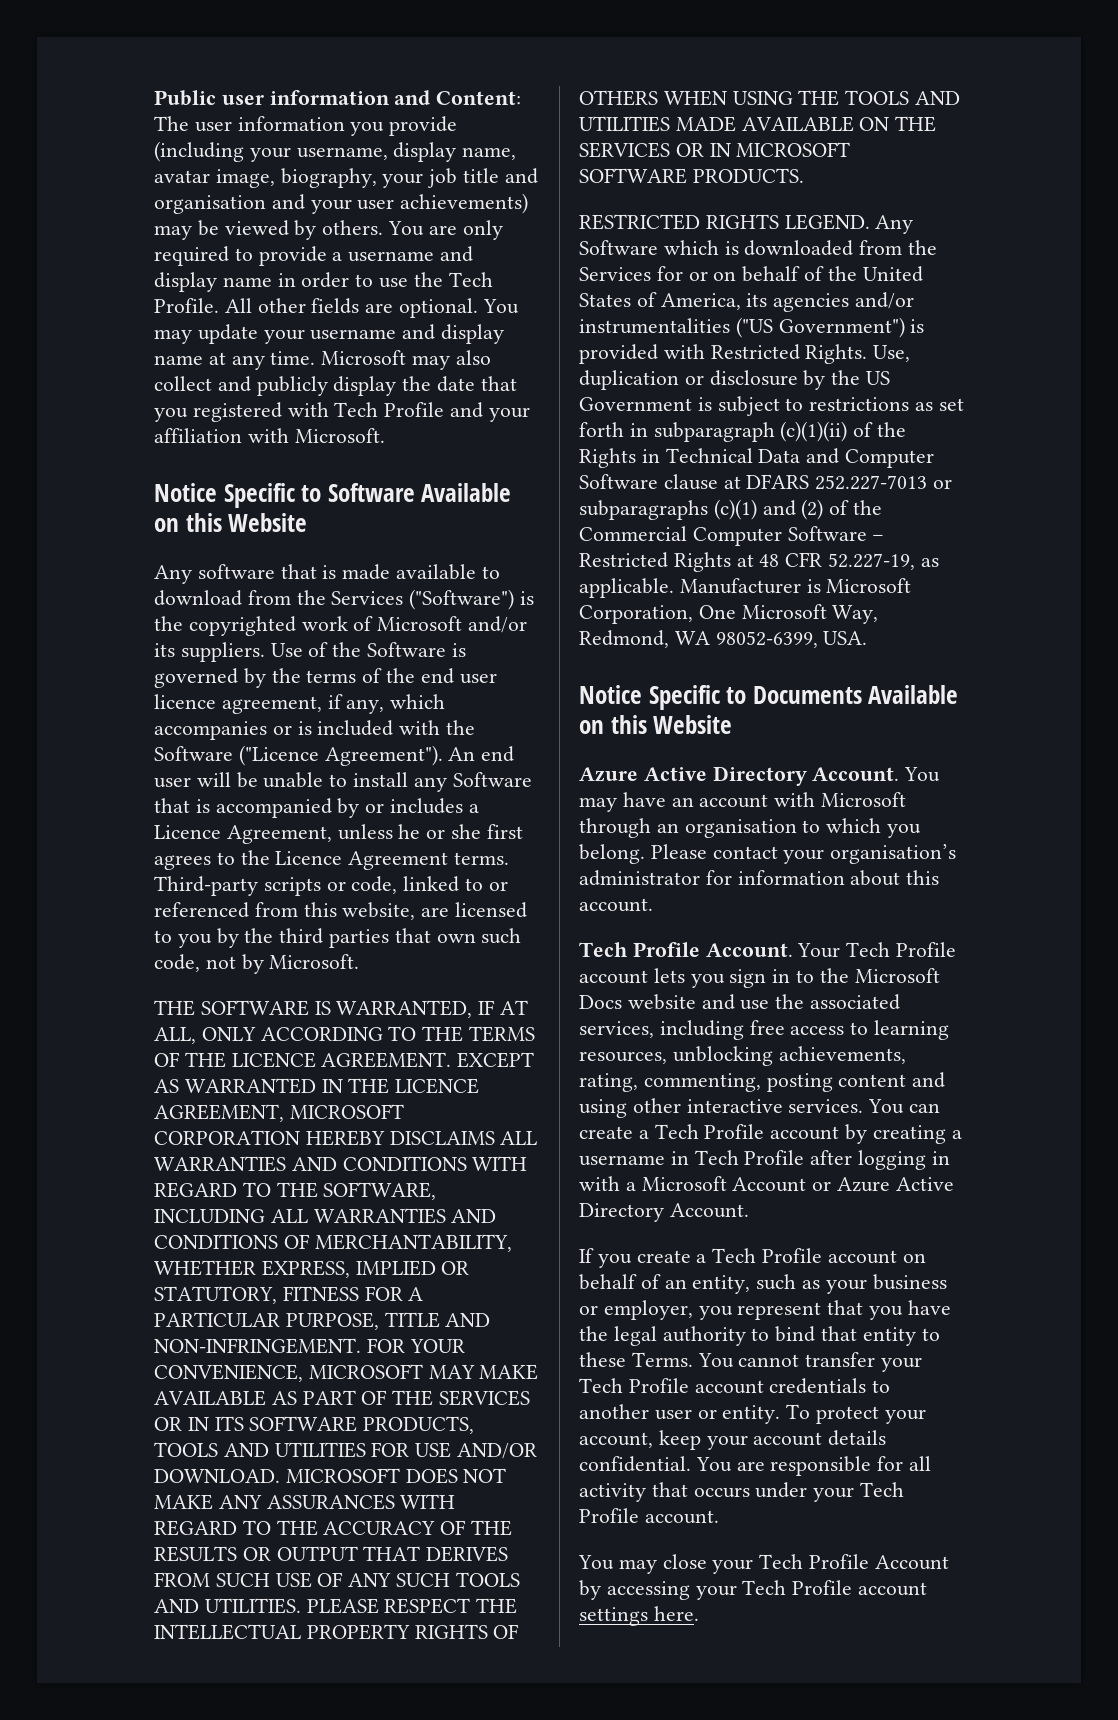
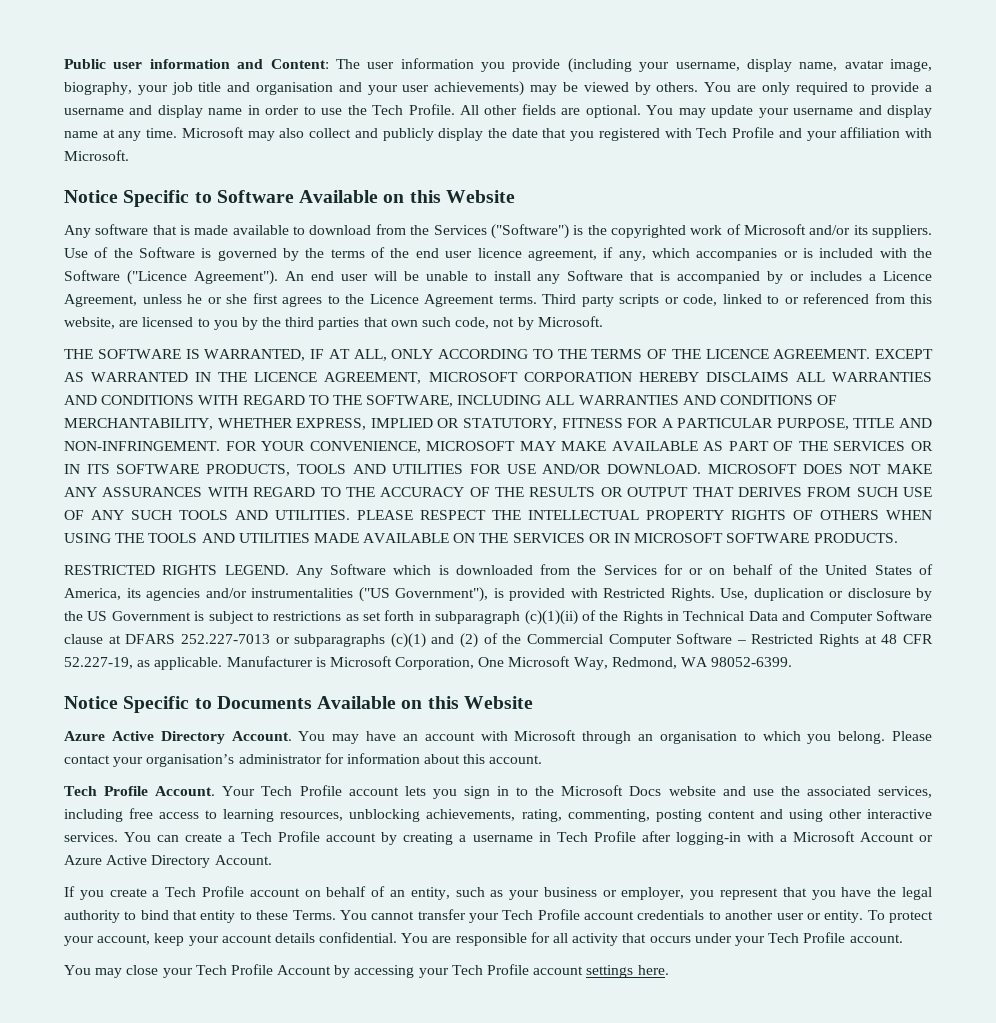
[154,876,258,896] Third-party -> [542,294,614,307] Third party
[778,317,905,338] Government") -> [395,587,488,602] Government"),
[715,631,868,648] 98052-6399, USA. -> [711,657,793,667] 98052-6399.
[858,1150,950,1170] logging in -> [675,832,741,845] logging-in

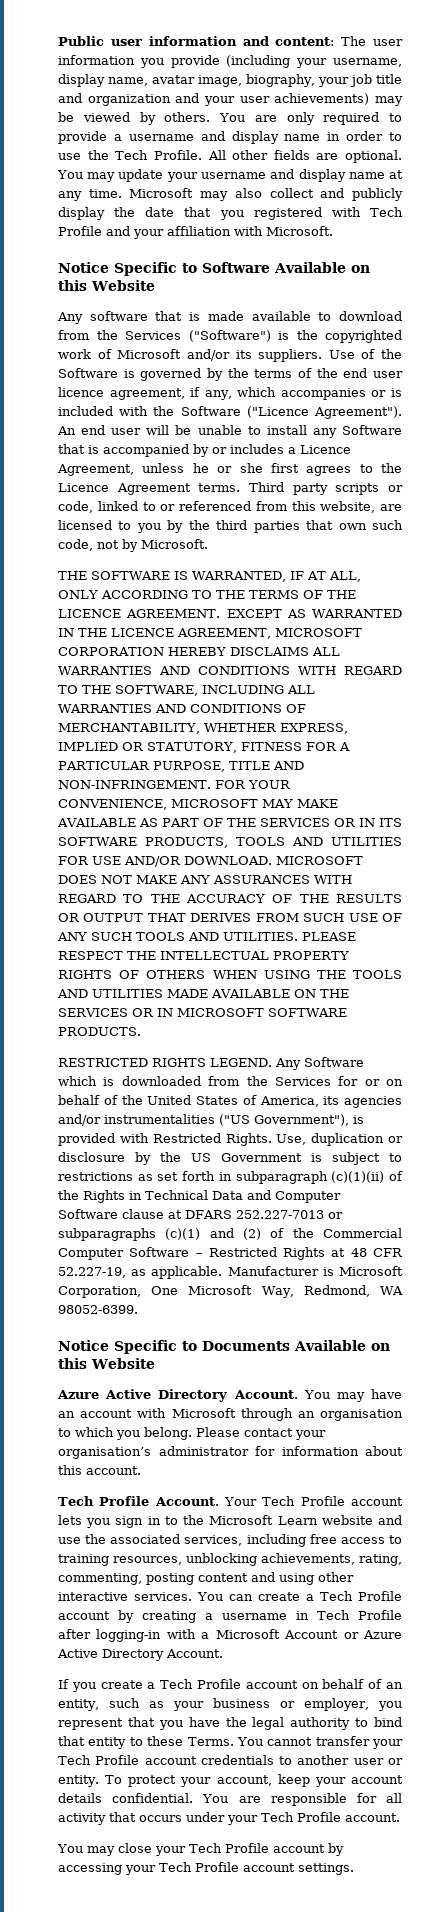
[270,59,329,69] Content: -> [275,37,335,46] content:
[256,82,334,95] organisation -> [87,94,171,106] organization
[629,786,662,796] Docs -> [277,1516,318,1525] Learn
[223,809,275,822] learning -> [58,1554,109,1566] training
[277,965,332,975] Account -> [272,1844,325,1853] account
[586,965,669,978] settings here. -> [298,1863,354,1875] settings.

